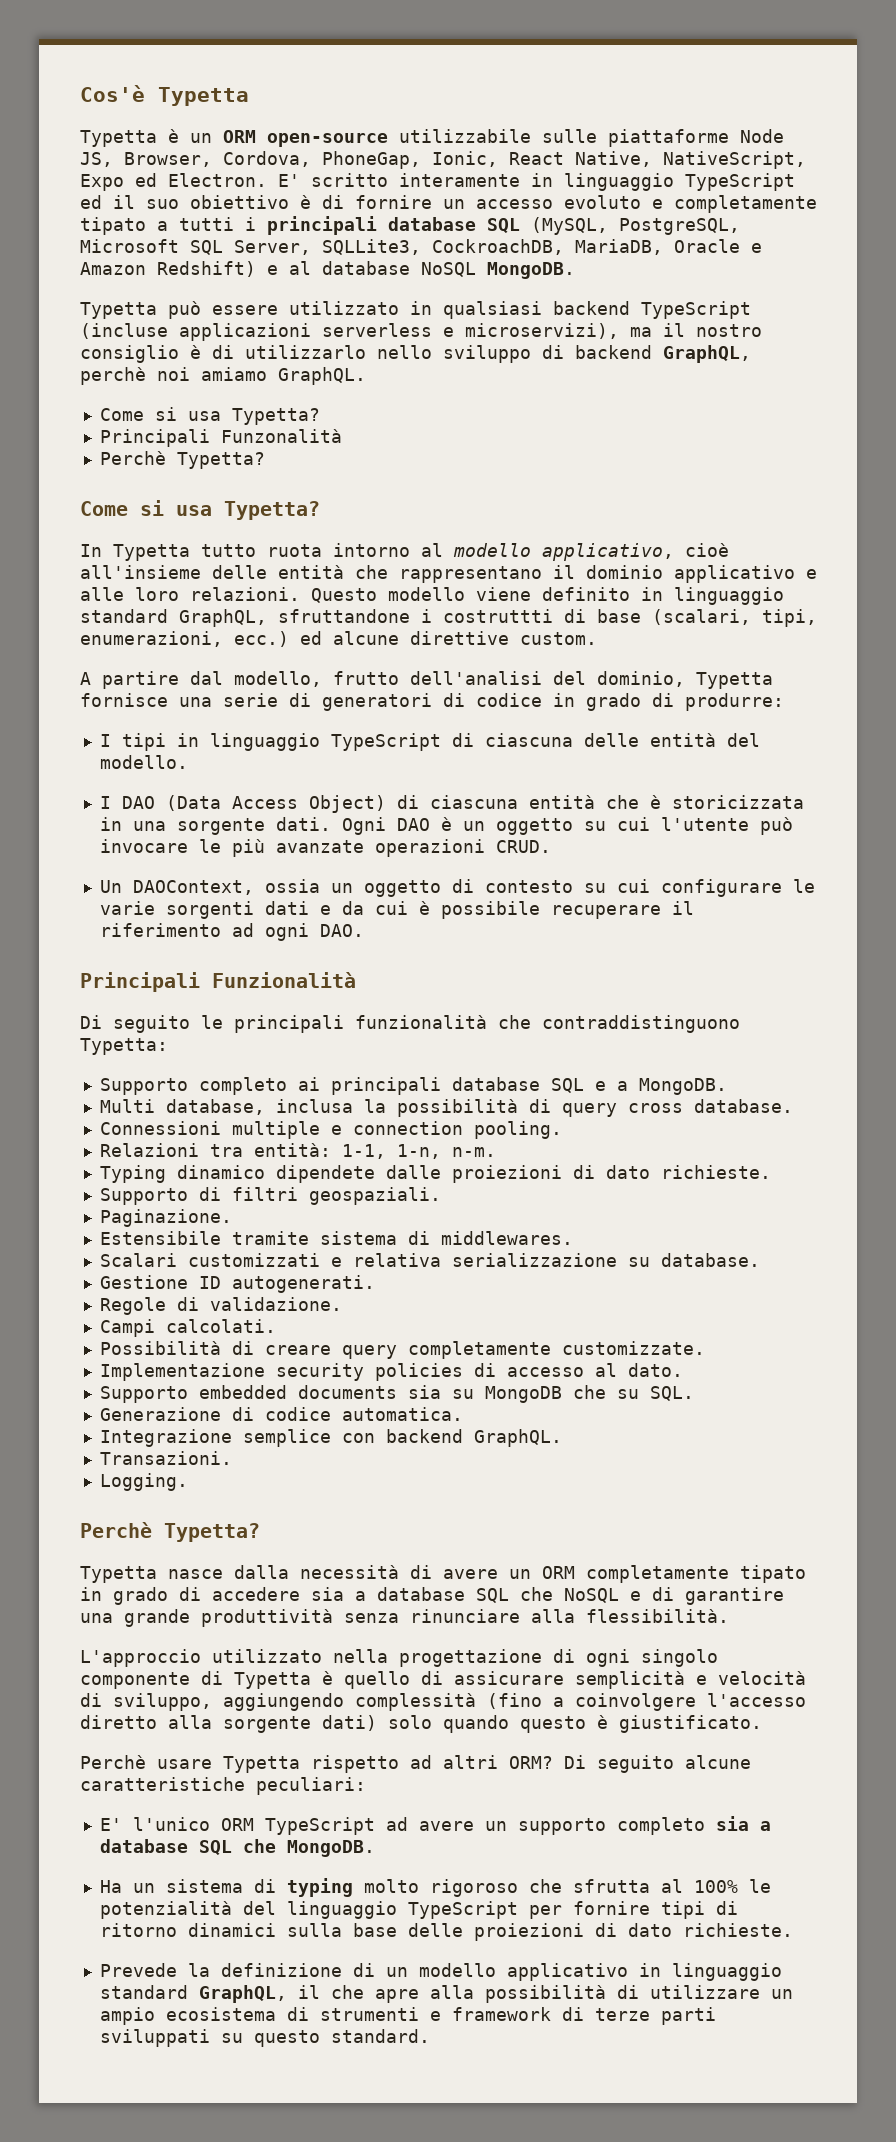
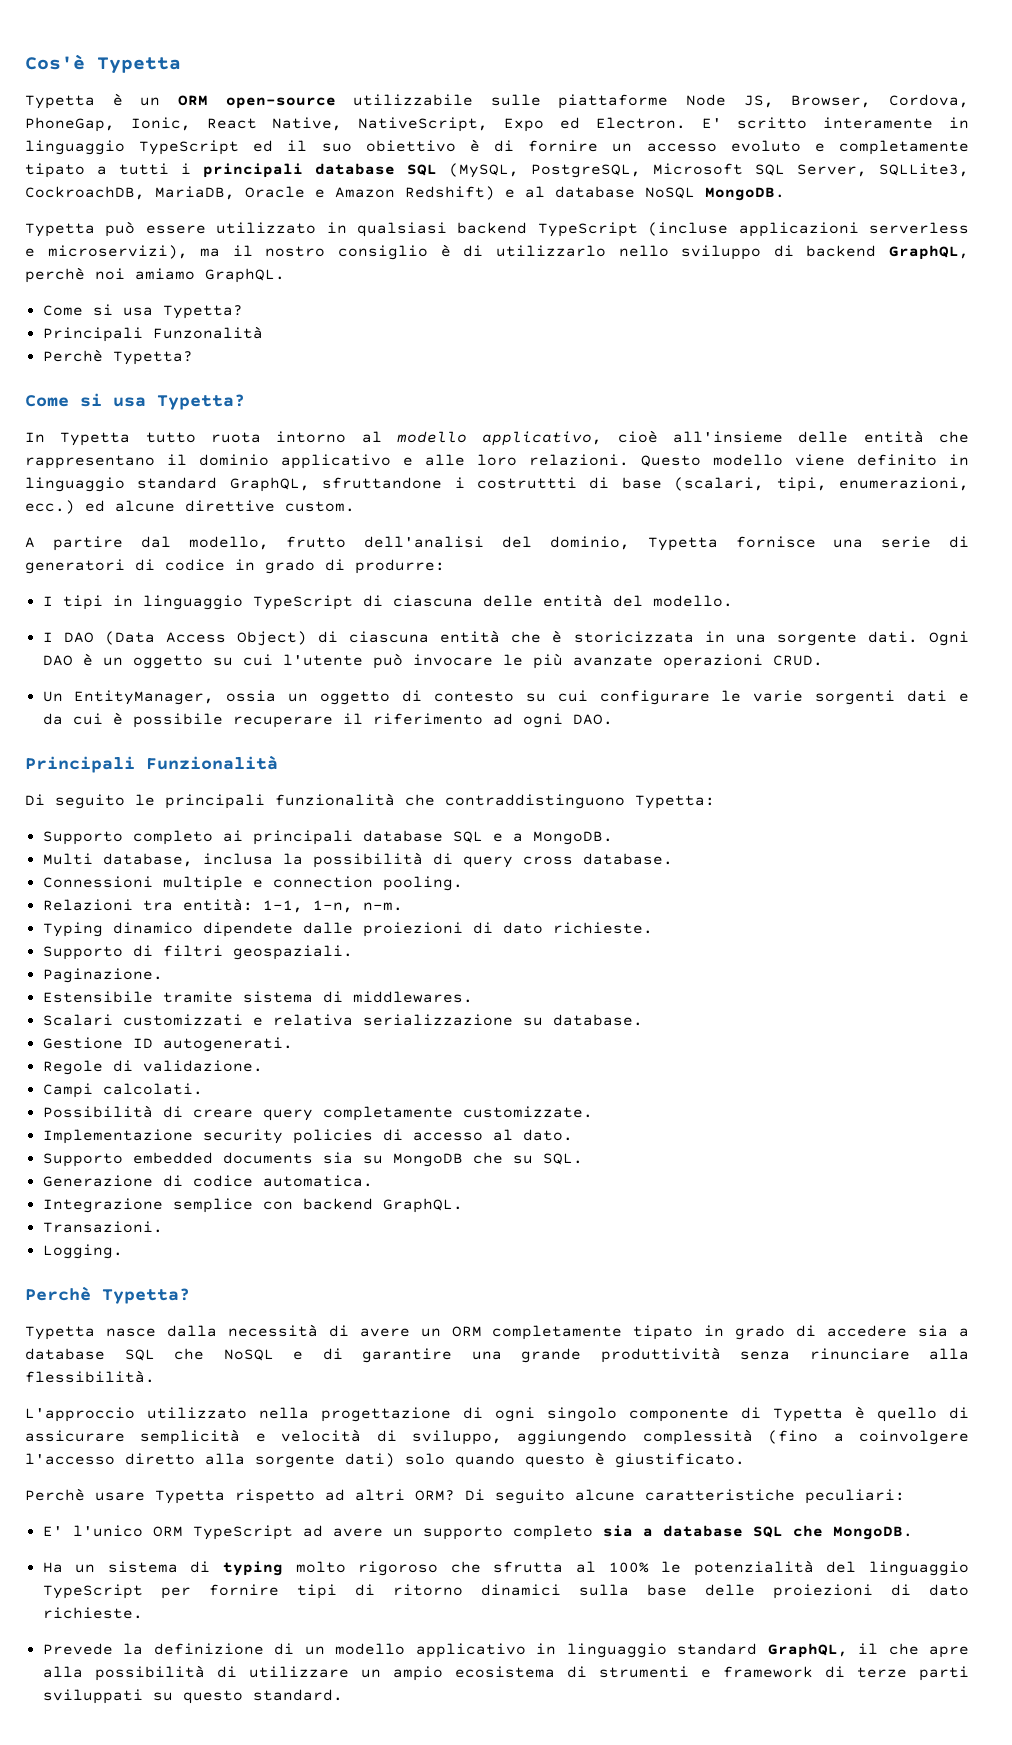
[132,880,254,895] DAOContext, -> [74,690,215,705] EntityManager,

